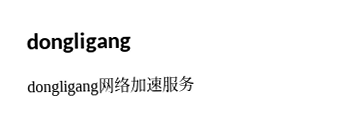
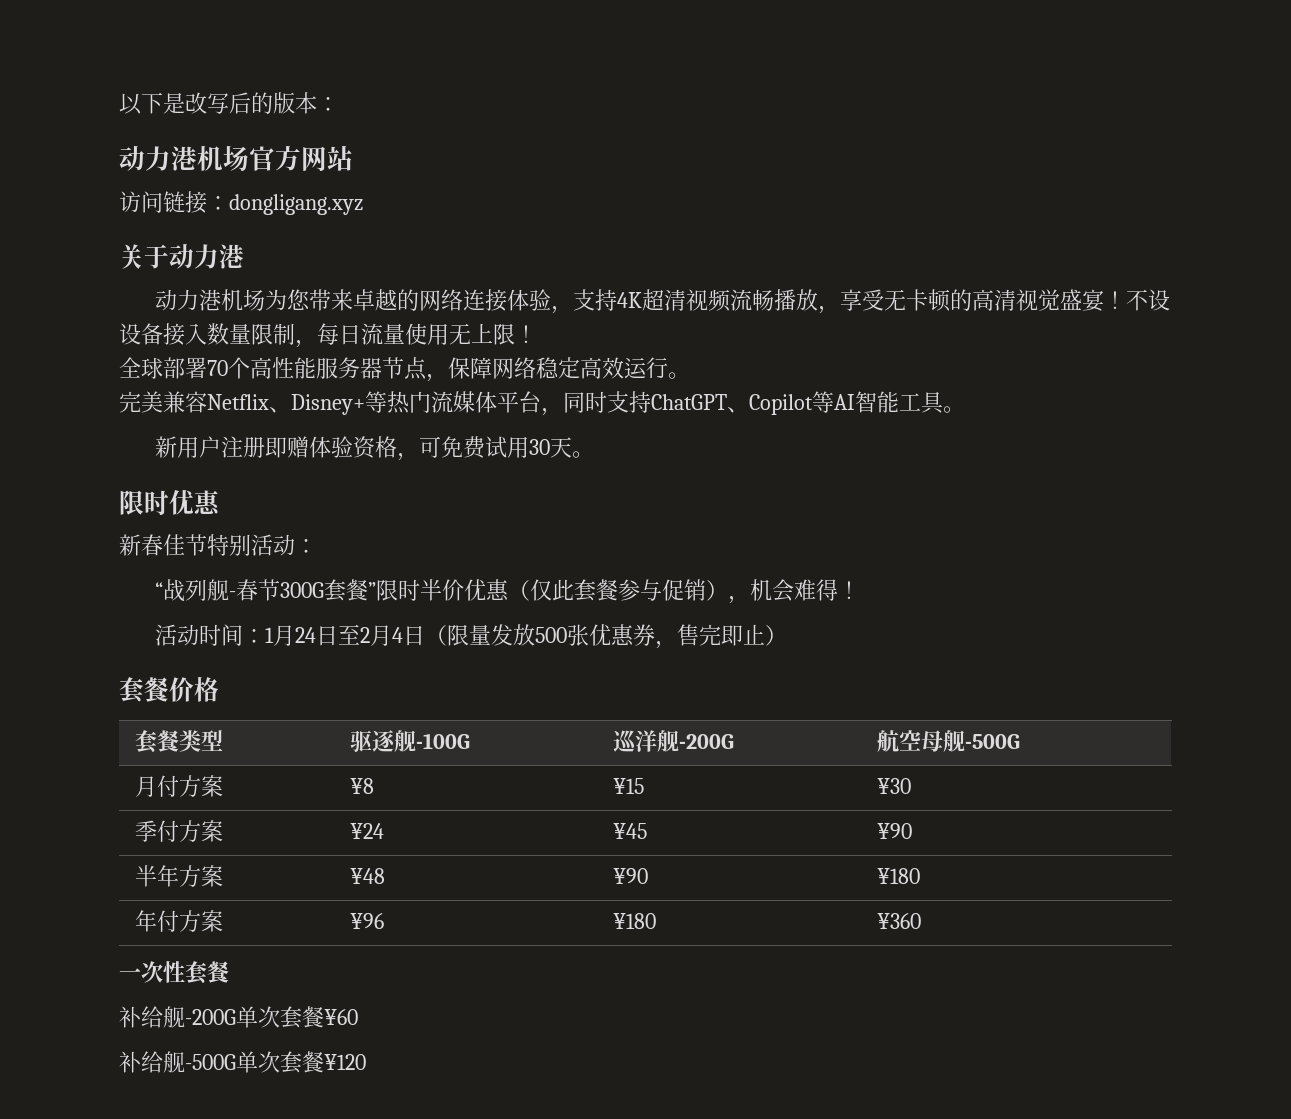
[26,31,131,54] [27,75,195,97] dongligang // dongligang网络加速服务 -> [119,92,339,115] [119,145,353,171] [119,191,363,215] [119,244,244,269] [154,289,1170,314] [119,323,537,348] [119,357,690,382] [119,391,965,416] [154,436,594,461] [119,489,221,515] [119,534,317,556] [154,579,860,604] [154,624,787,649] [119,677,219,703] [134,730,223,753] [349,730,470,752] [612,730,734,752] [876,730,1020,752] [134,775,223,797] [349,778,374,794] [612,778,644,794] [876,778,911,794] [134,820,223,842] [349,823,384,839] [612,823,647,839] [876,823,912,839] [134,865,223,887] [349,868,385,884] [612,868,648,884] [876,868,920,884] [134,910,223,932] [349,913,384,929] [612,913,656,929] [876,913,921,929] [119,961,229,984] [119,1006,358,1029] [119,1051,366,1074] 以下是改写后的版本： // 动力港机场官方网站 // 访问链接：dongligang.xyz // 关于动力港 // 动力港机场为您带来卓越的网络连接体验，支持4K超清视频流畅播放，享受无卡顿的高清视觉盛宴！不设设备接入数量限制，每日流量使用无上限！ // 全球部署70个高性能服务器节点，保障网络稳定高效运行。 // 完美兼容Netflix、Disney+等热门流媒体平台，同时支持ChatGPT、Copilot等AI智能工具。 // 新用户注册即赠体验资格，可免费试用30天。 // 限时优惠 // 新春佳节特别活动： // “战列舰-春节300G套餐”限时半价优惠（仅此套餐参与促销），机会难得！ // 活动时间：1月24日至2月4日（限量发放500张优惠券，售完即止） // 套餐价格 // 套餐类型 | 驱逐舰-100G | 巡洋舰-200G | 航空母舰-500G // 月付方案 | ¥8 | ¥15 | ¥30 // 季付方案 | ¥24 | ¥45 | ¥90 // 半年方案 | ¥48 | ¥90 | ¥180 // 年付方案 | ¥96 | ¥180 | ¥360 // 一次性套餐 // 补给舰-200G单次套餐¥60 // 补给舰-500G单次套餐¥120

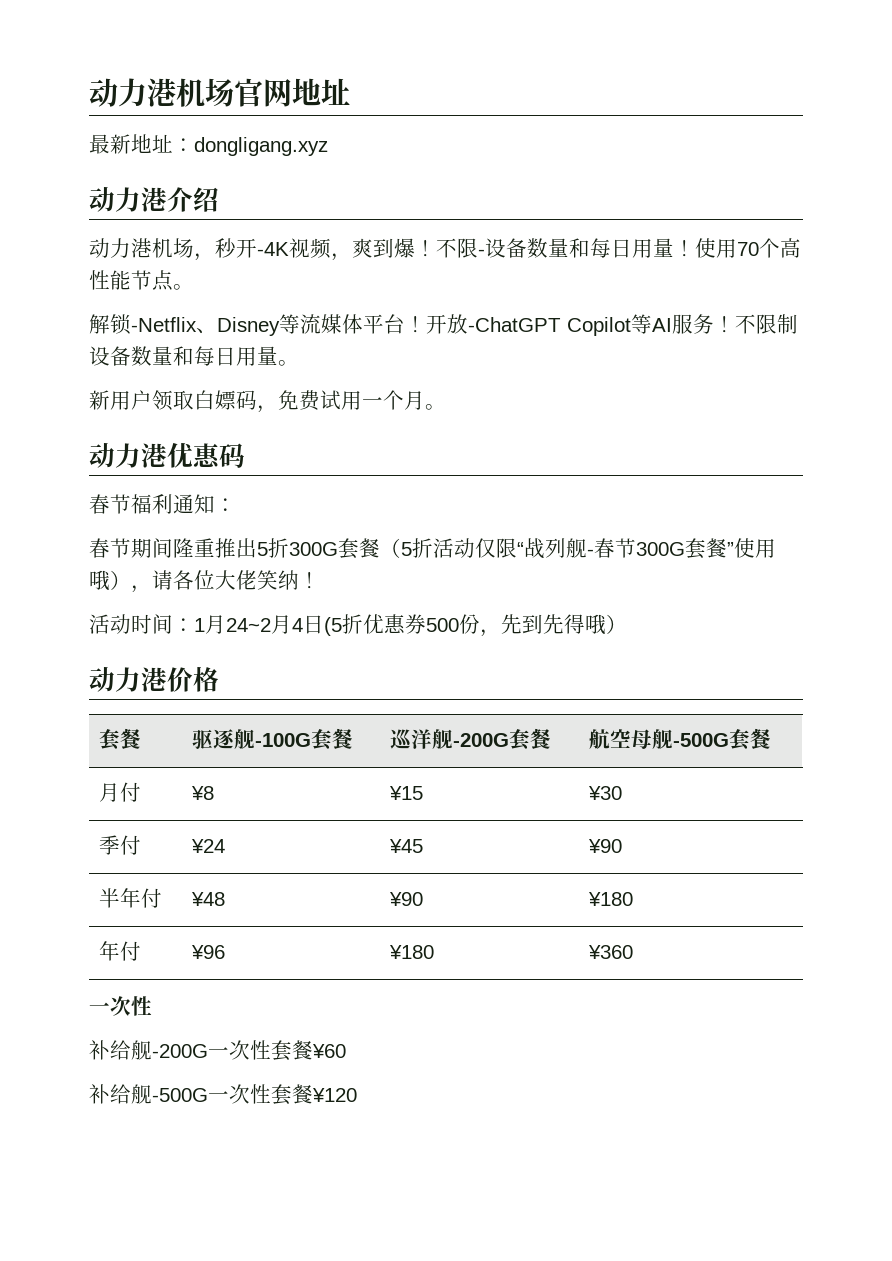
[119,92,339,115] [119,145,353,171] [119,191,363,215] [119,244,244,269] [154,289,1170,314] [119,323,537,348] [119,357,690,382] [119,391,965,416] [154,436,441,461] 以下是改写后的版本： // 动力港机场官方网站 // 访问链接：dongligang.xyz // 关于动力港 // 动力港机场为您带来卓越的网络连接体验，支持4K超清视频流畅播放，享受无卡顿的高清视觉盛宴！不设设备接入数量限制，每日流量使用无上限！ // 全球部署70个高性能服务器节点，保障网络稳定高效运行。 // 完美兼容Netflix、Disney+等热门流媒体平台，同时支持ChatGPT、Copilot等AI智能工具。 // 新用户注册即赠体验资格，可 -> [89,78,350,107] [89,134,328,156] [89,186,219,212] [89,238,801,261] [89,270,194,291] [89,314,798,336] [89,346,299,366] [89,390,278,413] 动力港机场官网地址 // 最新地址：dongligang.xyz // 动力港介绍 // 动力港机场，秒开-4K视频，爽到爆！不限-设备数量和每日用量！使用70个高性能节点。 // 解锁-Netflix、Disney等流媒体平台！开放-ChatGPT Copilot等AI服务！不限制设备数量和每日用量。 // 新用户领取白嫖码，
[528,437,594,458] [119,489,221,515] [119,534,317,556] 30天。 // 限时优惠 // 新春佳节特别活动： // -> [362,390,446,410] [89,442,245,468] [89,494,236,514] [89,538,517,559] 一个月。 // 动力港优惠码 // 春节福利通知： // 春节期间隆重推出5折300G套餐（5折活动仅限
[375,579,838,604] 限时半价优惠（仅此套餐参与促销），机会难得 -> [734,538,776,558] [89,570,299,593] 使用哦），请各位大佬笑纳
[294,624,765,649] 24日至2月4日（限量发放500张优惠券，售完即止 -> [226,614,606,637] 24~2月4日(5折优惠券500份，先到先得哦
[119,677,169,703] 套餐 -> [89,666,167,692] 动力港
[178,730,223,752] 类型 -> (141, 738) none
(470, 741) none -> [310,728,353,750] 套餐
(734, 741) none -> [508,728,551,750] 套餐
(1020, 741) none -> [728,728,771,750] 套餐
[178,775,223,797] 方案 -> (141, 792) none
[178,820,223,842] 方案 -> (141, 845) none
[178,865,223,887] 方案 -> [140,888,162,908] 付
[178,910,223,932] 方案 -> (141, 951) none
[185,961,229,984] 套餐 -> (152, 1006) none
[236,1006,280,1028] 单次 -> [208,1040,271,1060] 一次性
[236,1051,280,1073] 单次 -> [208,1084,271,1104] 一次性

